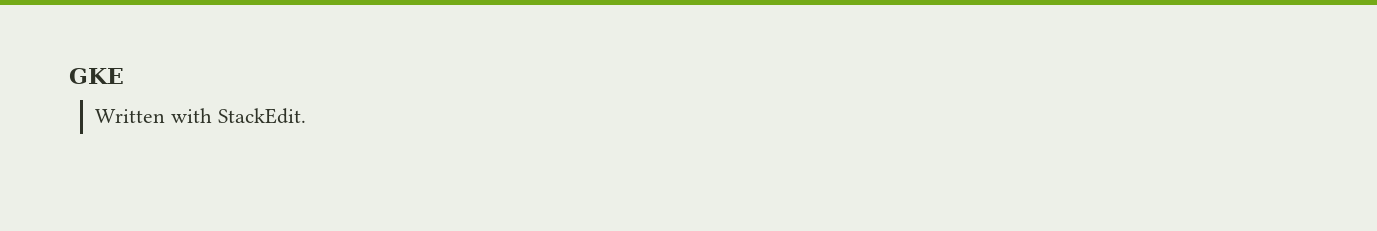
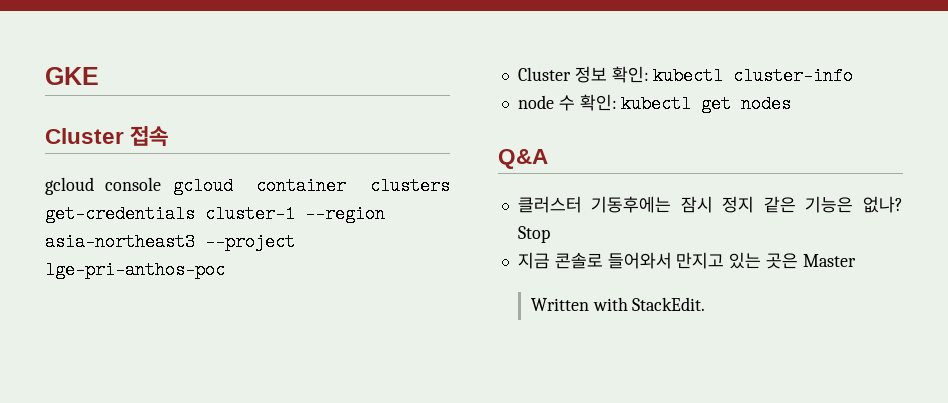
(124, 76) none -> [45,126,169,147] [45,177,450,195] [45,205,385,223] [45,233,295,251] [45,261,225,279] [517,66,854,85] [517,94,792,113] [498,149,548,169] [517,196,903,213] [517,226,550,243] [517,252,856,269] // Cluster 접속 // gcloud console gcloud container clusters get-credentials cluster-1 --region asia-northeast3 --project lge-pri-anthos-poc // Cluster 정보 확인: kubectl cluster-info // node 수 확인: kubectl get nodes // Q&A // 클러스터 기동후에는 잠시 정지 같은 기능은 없나? Stop // 지금 콘솔로 들어와서 만지고 있는 곳은 Master

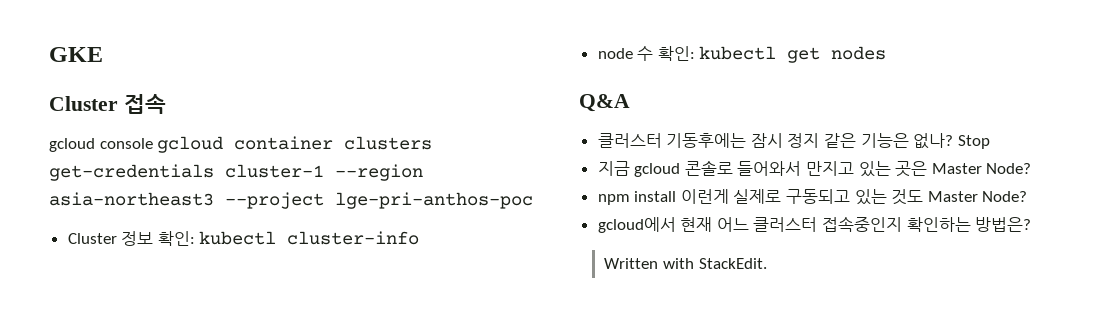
(550, 260) none -> [634,163,681,177] gcloud
(856, 260) none -> [986,163,1032,174] [597,189,1028,205] [597,216,1032,233] Node? // npm install 이런게 실제로 구동되고 있는 것도 Master Node? // gcloud에서 현재 어느 클러스터 접속중인지 확인하는 방법은?

